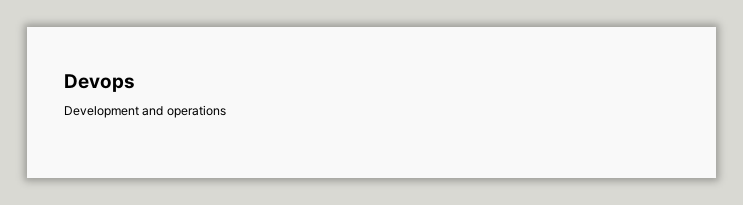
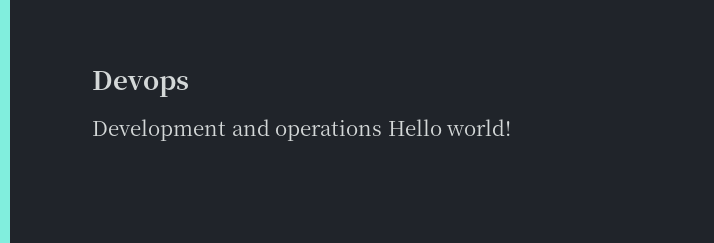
(226, 111) none -> [387,119,512,136] Hello world!

